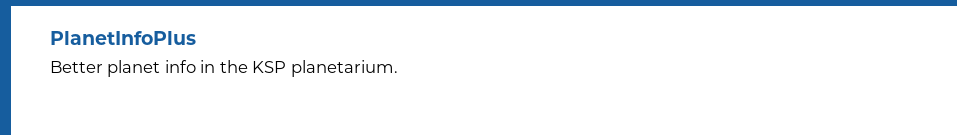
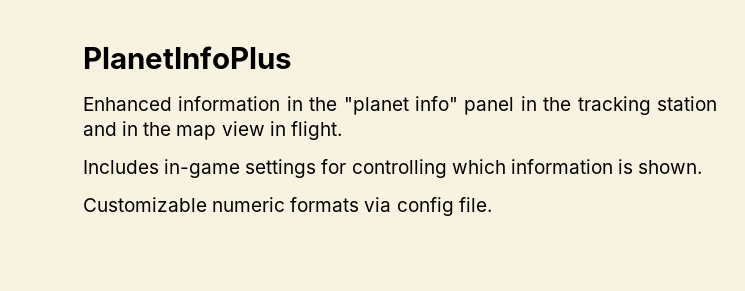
[50,60,398,77] Better planet info in the KSP planetarium. -> [83,96,717,115] [83,121,342,140] [83,159,703,178] [83,197,492,216] Enhanced information in the "planet info" panel in the tracking station and in the map view in flight. // Includes in-game settings for controlling which information is shown. // Customizable numeric formats via config file.

